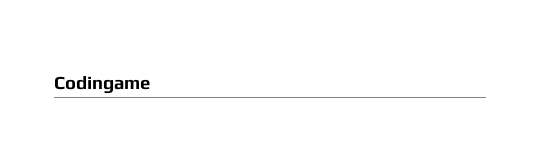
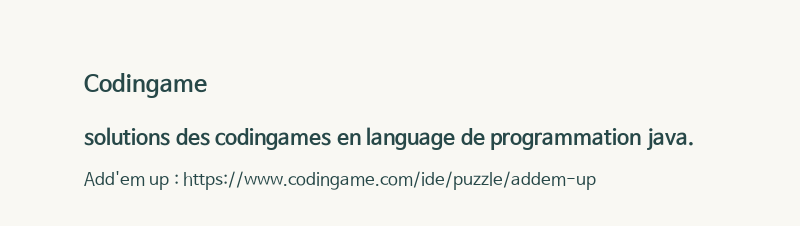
(150, 85) none -> [84,127,694,151] [84,171,597,190] // solutions des codingames en language de programmation java. // Add'em up : https://www.codingame.com/ide/puzzle/addem-up

